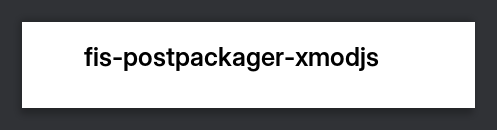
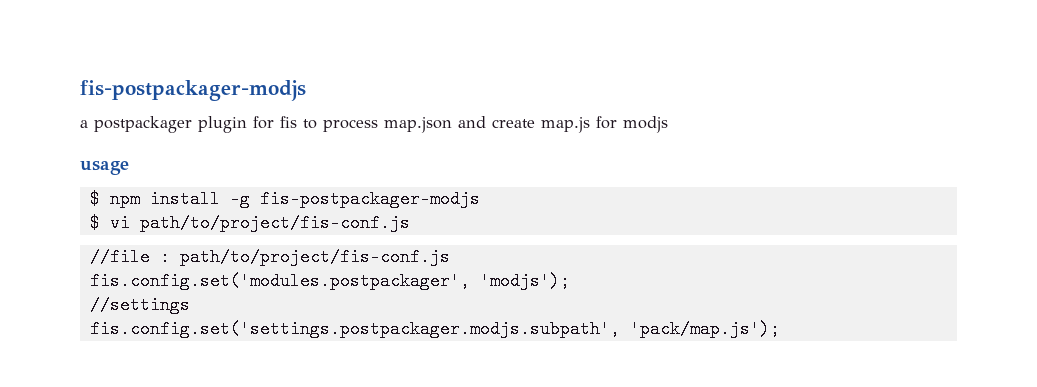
[84,47,379,72] fis-postpackager-xmodjs -> [80,80,306,101] [80,116,668,133] [80,161,129,175] [89,190,480,208] [89,214,410,232] [89,248,450,266] [89,272,570,290] [89,296,190,314] [89,320,780,338] fis-postpackager-modjs // a postpackager plugin for fis to process map.json and create map.js for modjs // usage // $ npm install -g fis-postpackager-modjs // $ vi path/to/project/fis-conf.js // //file : path/to/project/fis-conf.js // fis.config.set('modules.postpackager', 'modjs'); // //settings // fis.config.set('settings.postpackager.modjs.subpath', 'pack/map.js');

